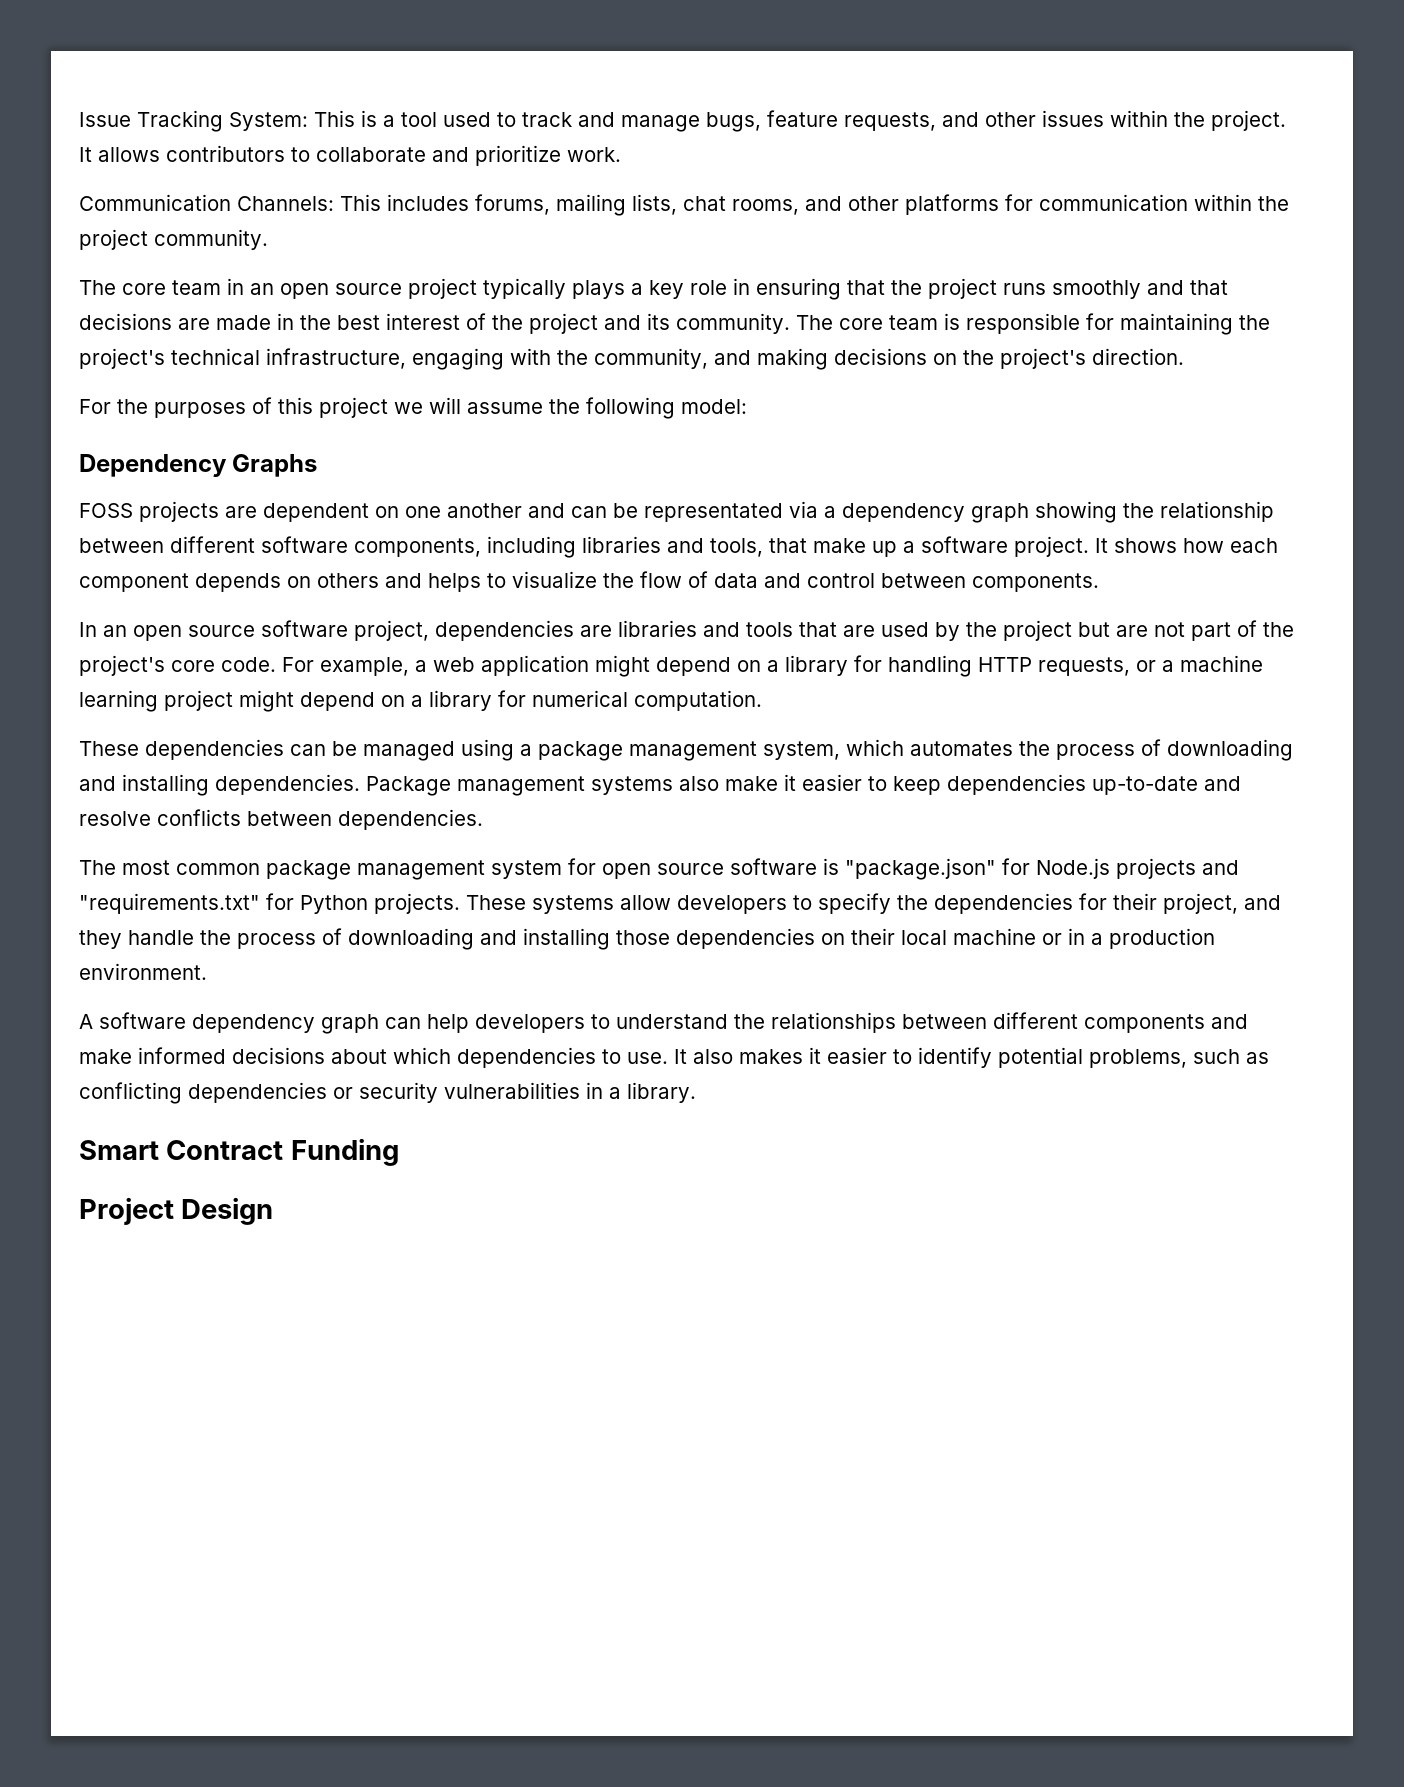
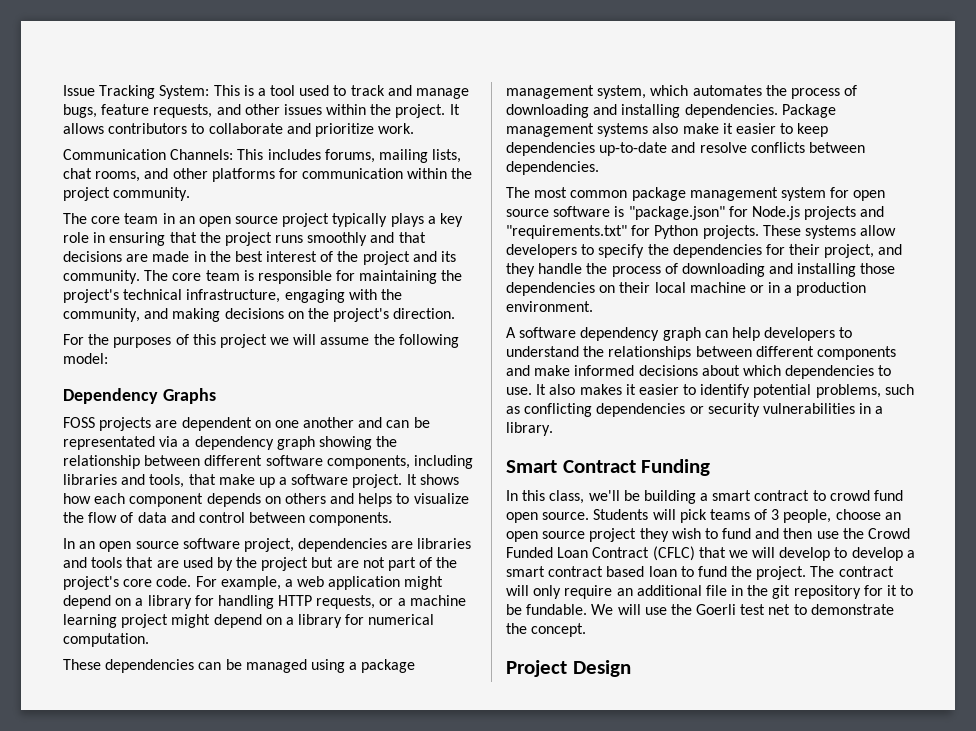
(399, 1152) none -> [506,490,904,504] [506,509,901,523] [506,528,911,542] [506,546,915,561] [506,566,894,580] [506,585,914,599] [506,604,894,615] [506,623,587,637] // In this class, we'll be building a smart contract to crowd fund open source. Students will pick teams of 3 people, choose an open source project they wish to fund and then use the Crowd Funded Loan Contract (CFLC) that we will develop to develop a smart contract based loan to fund the project. The contract will only require an additional file in the git repository for it to be fundable. We will use the Goerli test net to demonstrate the concept.

